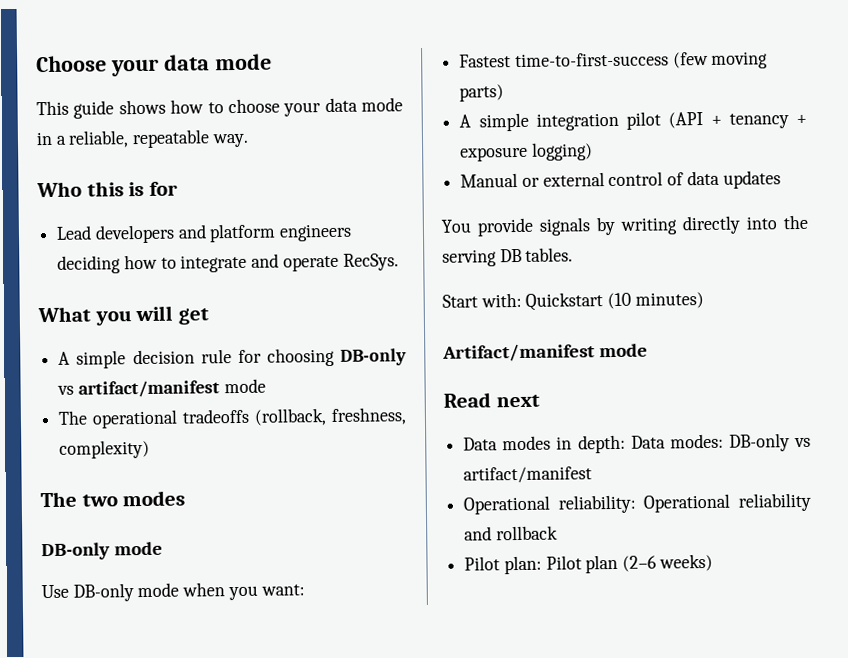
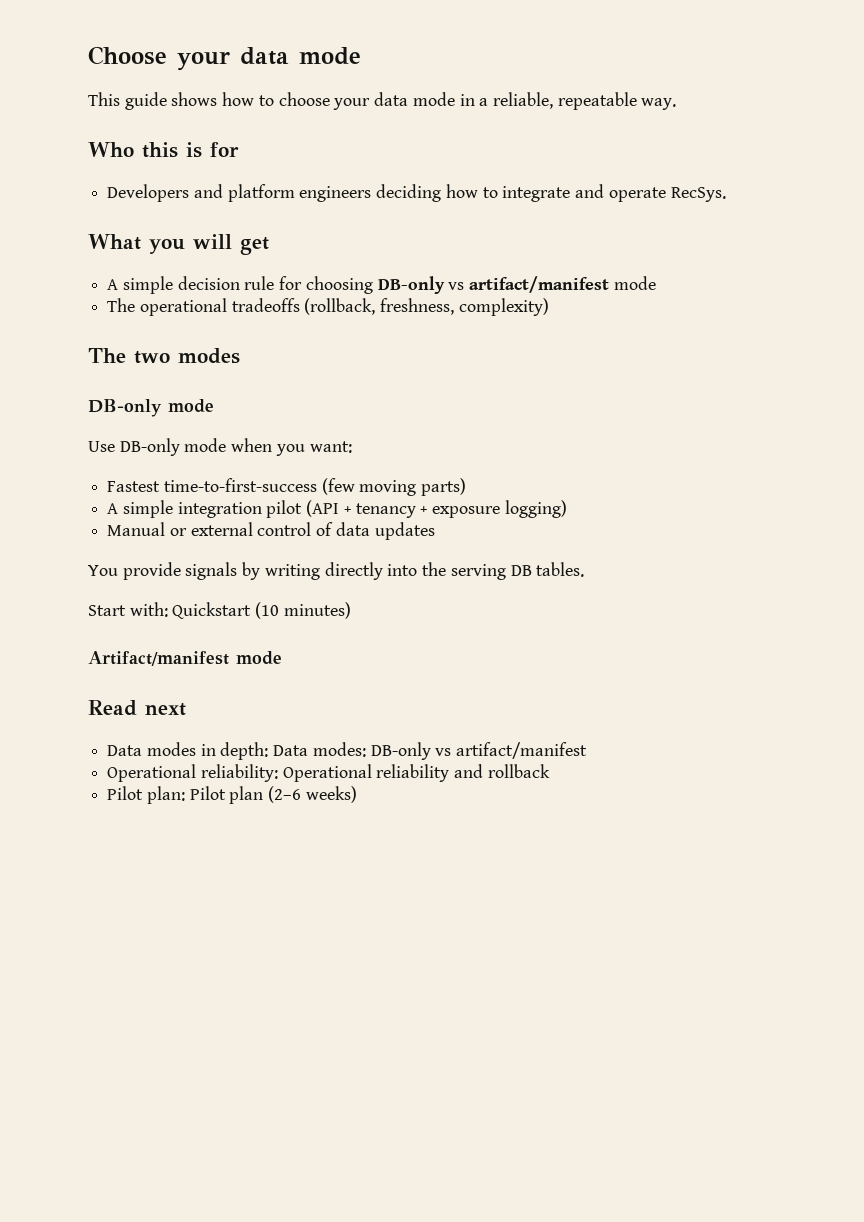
[56,224,175,244] Lead developers -> [107,184,190,202] Developers

